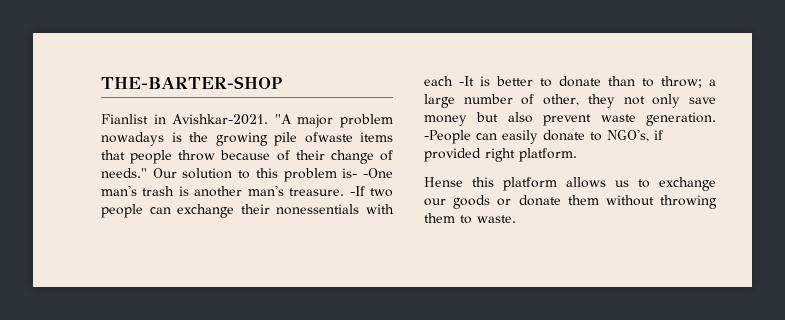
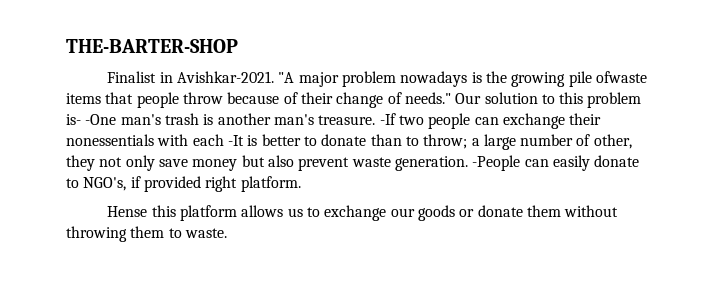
[101,114,148,124] Fianlist -> [107,71,157,83] Finalist

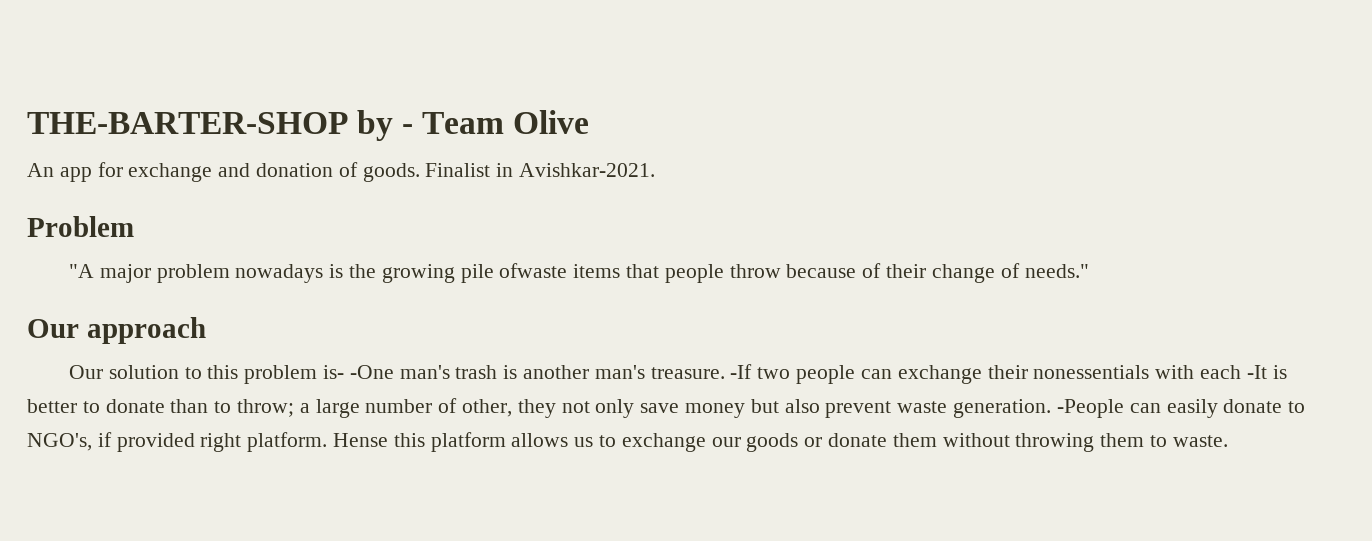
(238, 46) // -> [357,110,590,141] [27,162,420,182] by - Team Olive // An app for exchange and donation of goods.
(274, 77) none -> [27,216,134,237] // Problem //
(451, 98) none -> [27,317,206,344] // Our approach //
(301, 184) // -> (328, 442) none

